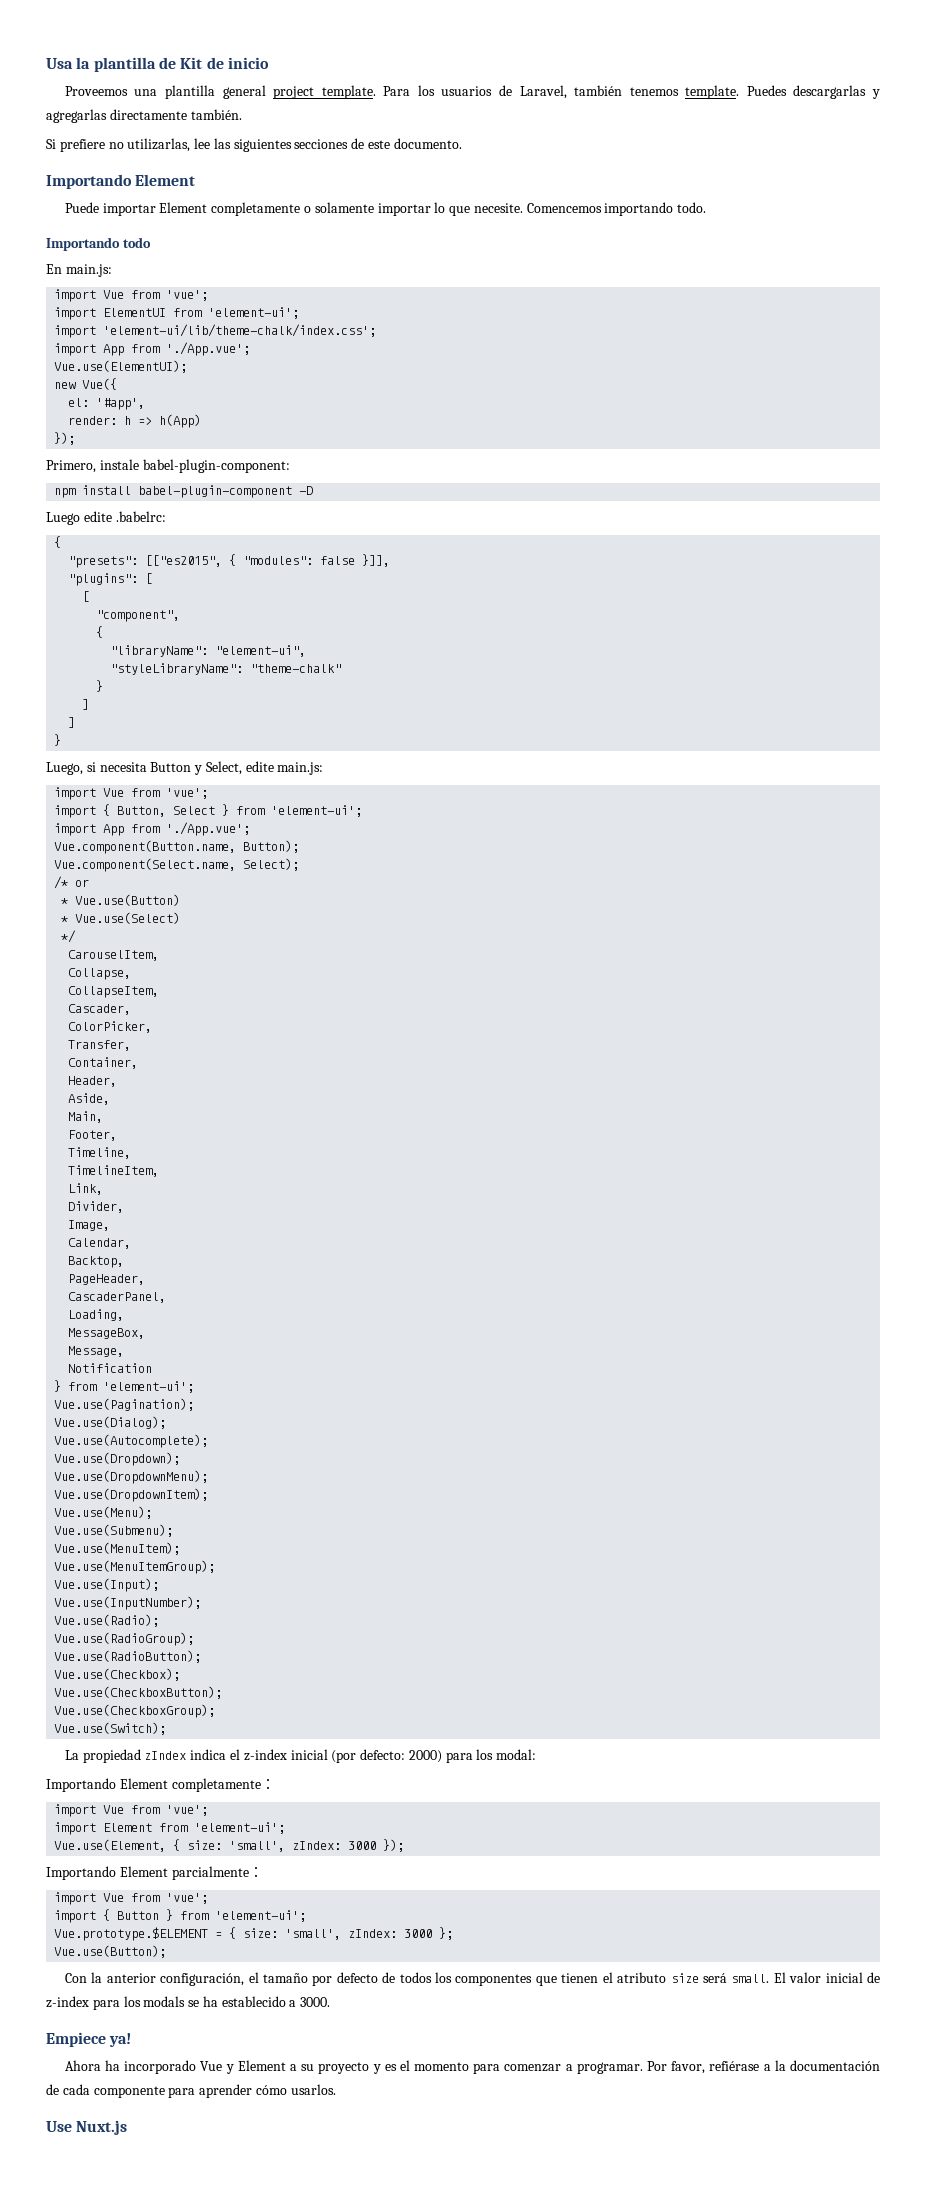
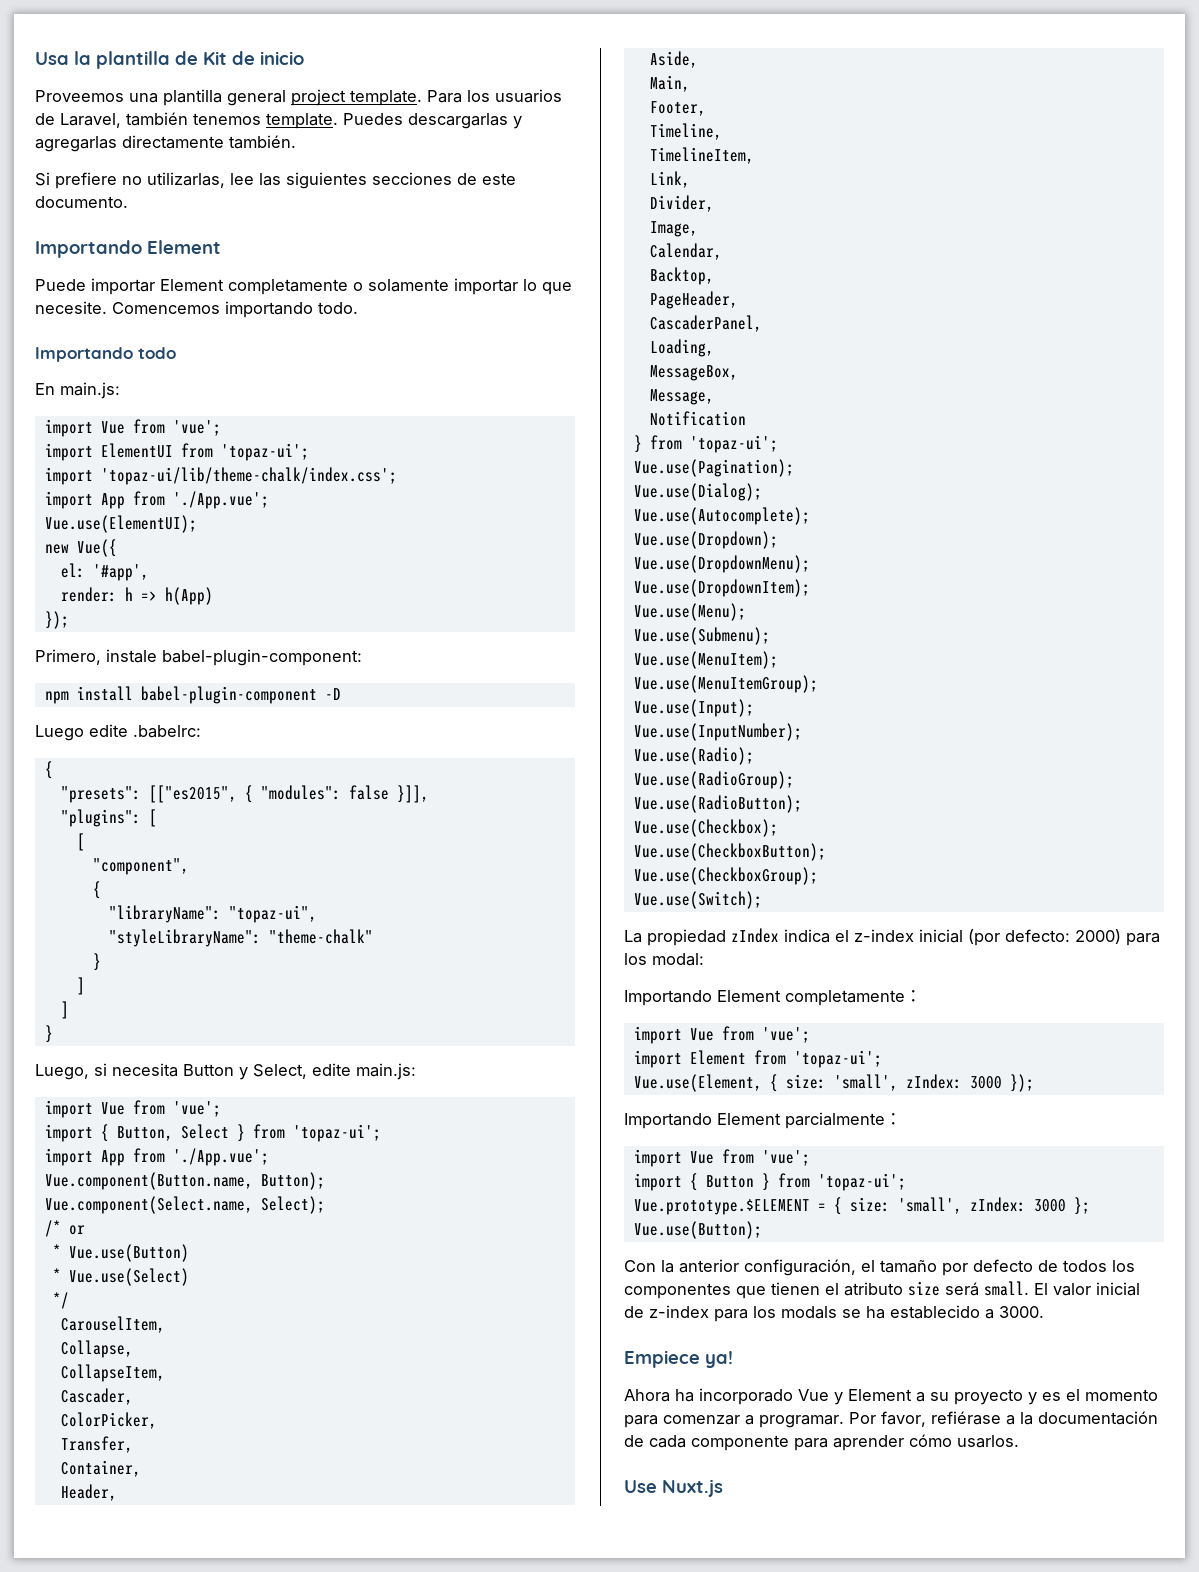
[208,307,300,319] [54,324,377,338] 'element-ui'; // import 'element-ui/lib/theme-chalk/index.css'; -> [220,443,309,461] [44,467,397,485] 'topaz-ui'; // import 'topaz-ui/lib/theme-chalk/index.css';
[215,645,307,657] "element-ui", -> [228,905,317,923] "topaz-ui",
[271,805,363,817] 'element-ui'; -> [292,1124,381,1142] 'topaz-ui';
[103,1381,195,1393] 'element-ui'; -> [689,435,778,453] 'topaz-ui';
[194,1822,286,1834] 'element-ui'; -> [793,1050,882,1068] 'topaz-ui';
[215,1910,307,1922] 'element-ui'; -> [817,1173,906,1191] 'topaz-ui';

